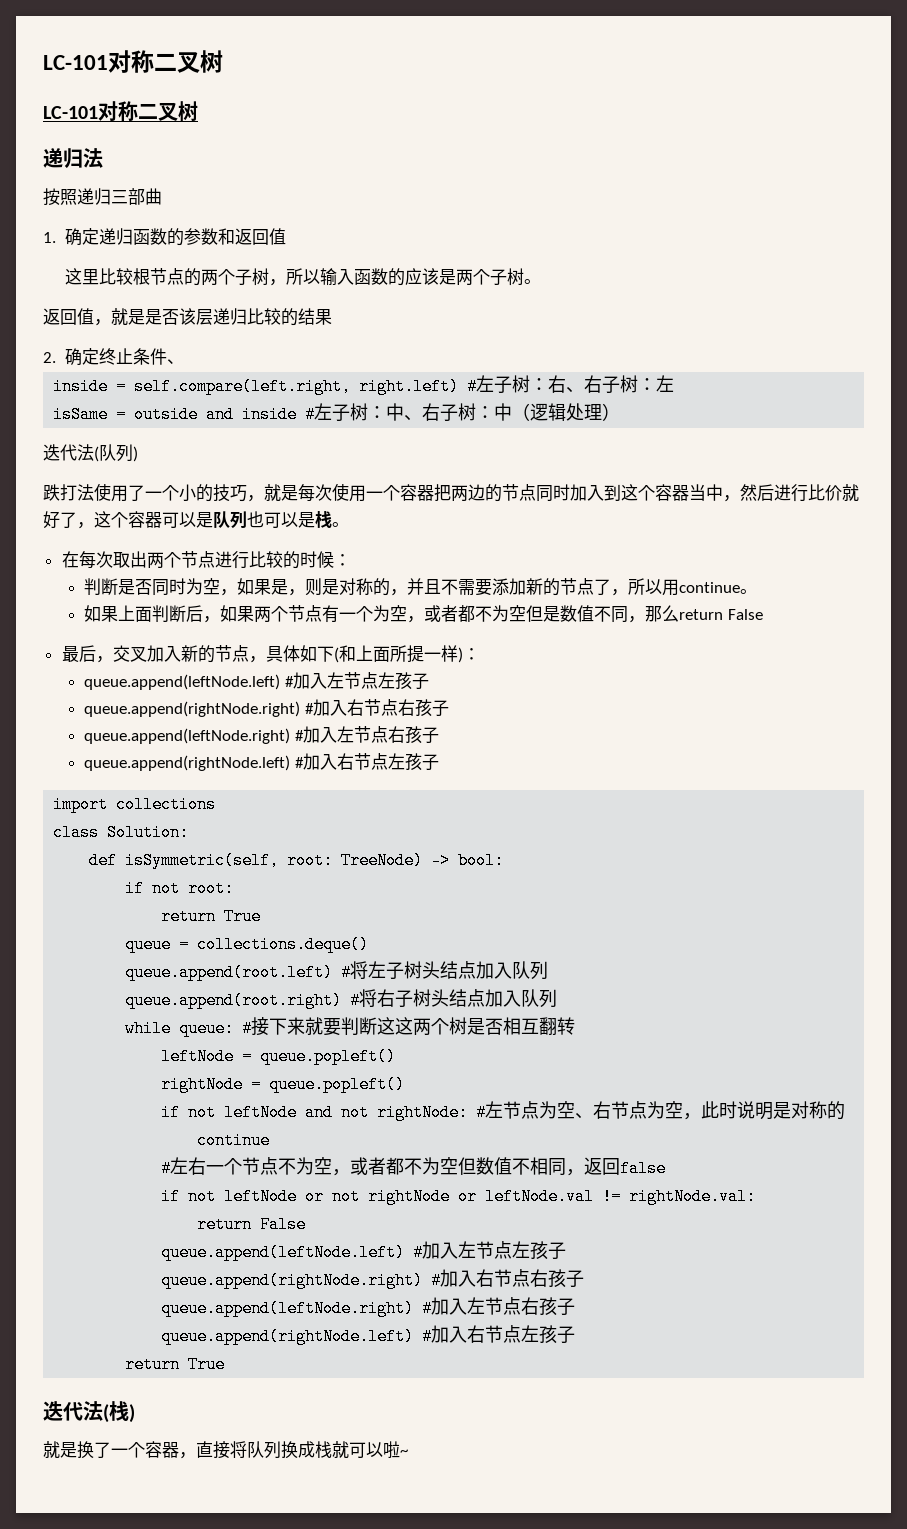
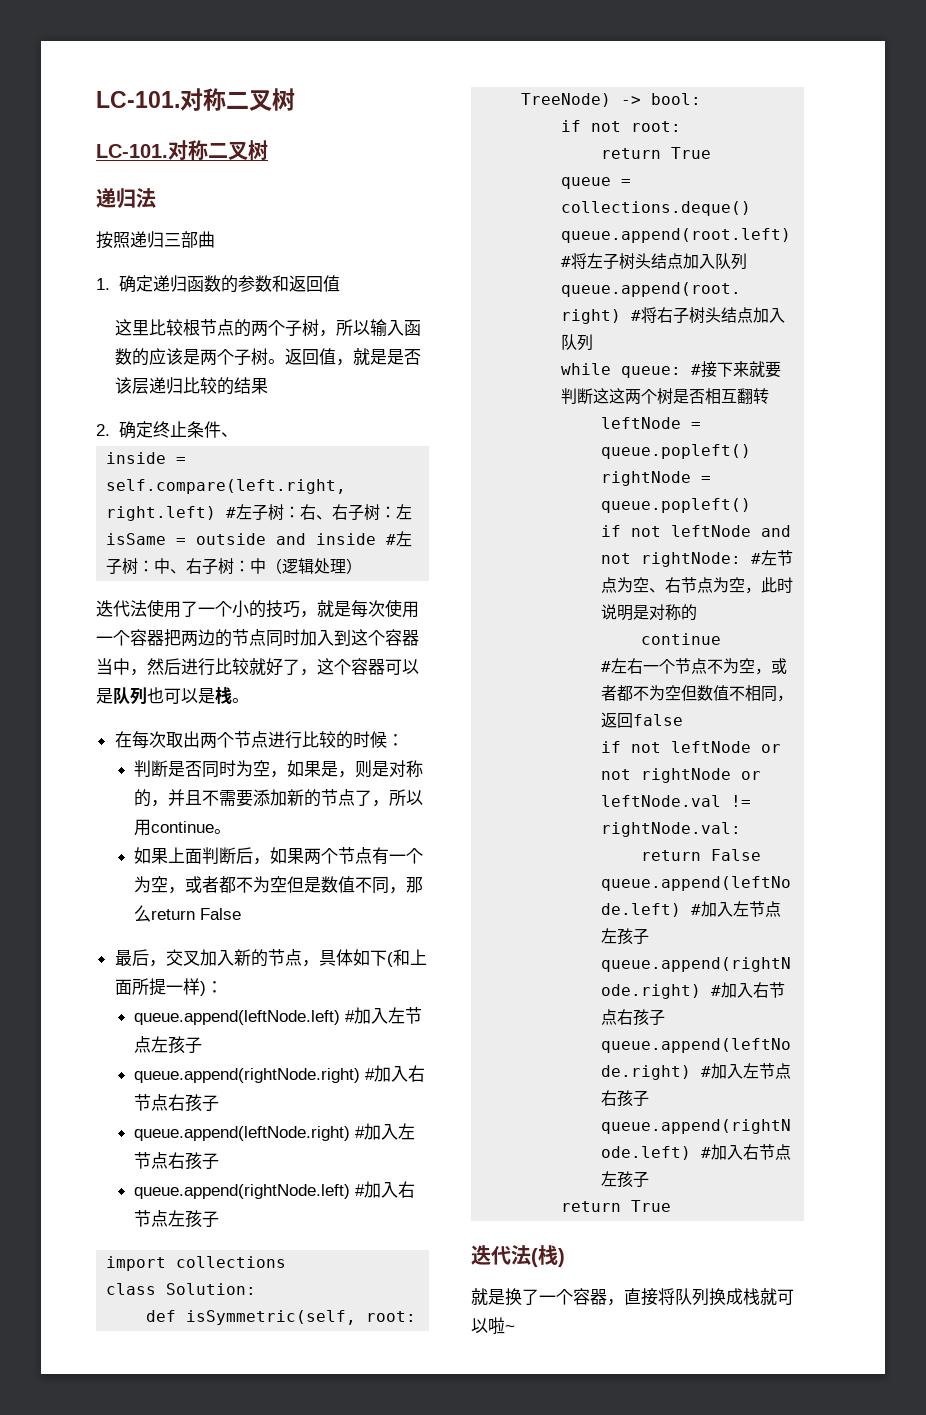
[43,50,223,73] [43,106,98,119] LC-101对称二叉树 // LC-101 -> [96,88,295,111] [96,144,168,158] LC-101.对称二叉树 // LC-101.
(542, 281) // -> (286, 361) none
[94,444,138,462] [43,484,94,501] (队列) // 跌打法 -> (147, 608) none
[825,485,842,501] 价 -> [232,658,249,675] 较

